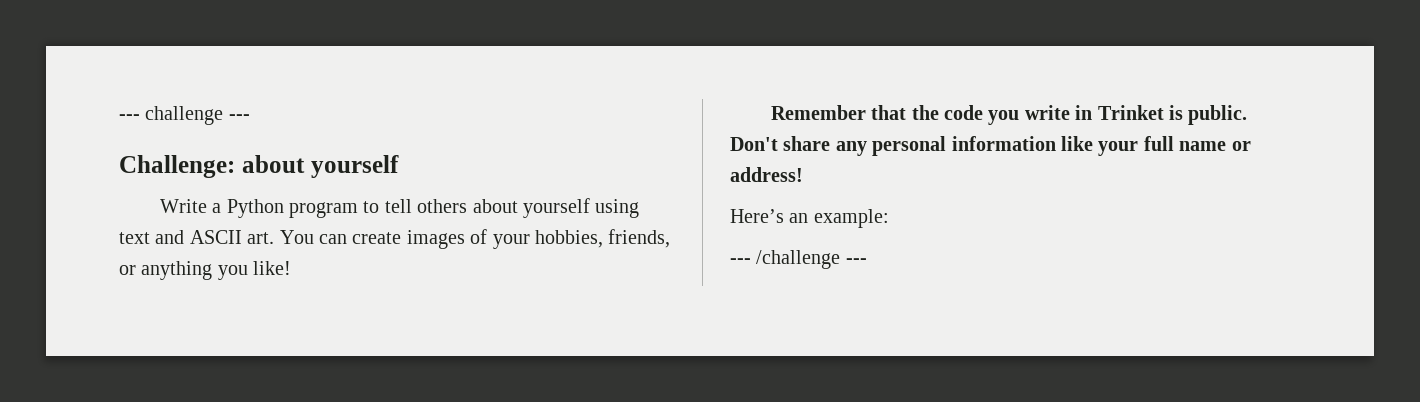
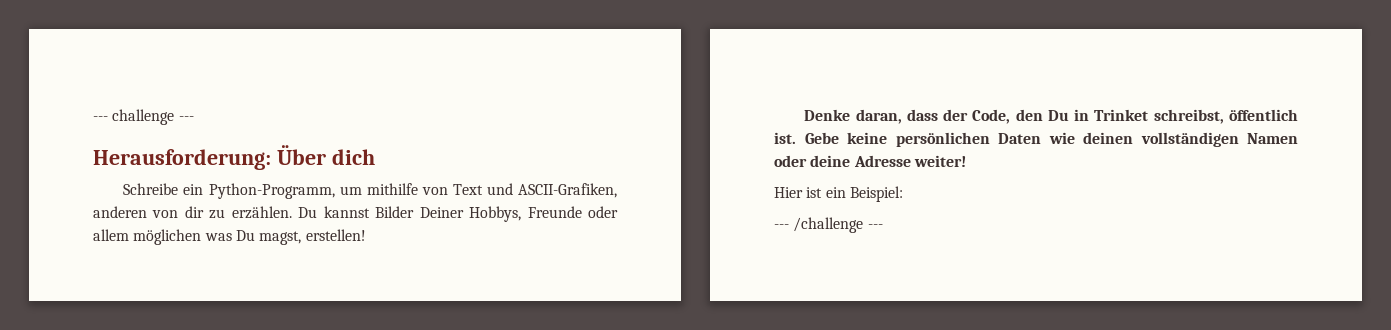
[119,155,399,178] [159,198,640,218] [119,229,671,249] [119,261,292,280] [770,105,1248,125] [730,136,1251,156] [730,167,803,182] [730,209,889,228] Challenge: about yourself // Write a Python program to tell others about yourself using text and ASCII art. You can create images of your hobbies, friends, or anything you like! // Remember that the code you write in Trinket is public. Don't share any personal information like your full name or address! // Here’s an example: -> [93,145,375,170] [123,183,617,199] [93,206,618,222] [93,229,366,245] [804,109,1298,124] [774,132,1298,147] [774,155,966,167] [774,186,903,202] Herausforderung: Über dich // Schreibe ein Python-Programm, um mithilfe von Text und ASCII-Grafiken, anderen von dir zu erzählen. Du kannst Bilder Deiner Hobbys, Freunde oder allem möglichen was Du magst, erstellen! // Denke daran, dass der Code, den Du in Trinket schreibst, öffentlich ist. Gebe keine persönlichen Daten wie deinen vollständigen Namen oder deine Adresse weiter! // Hier ist ein Beispiel:

